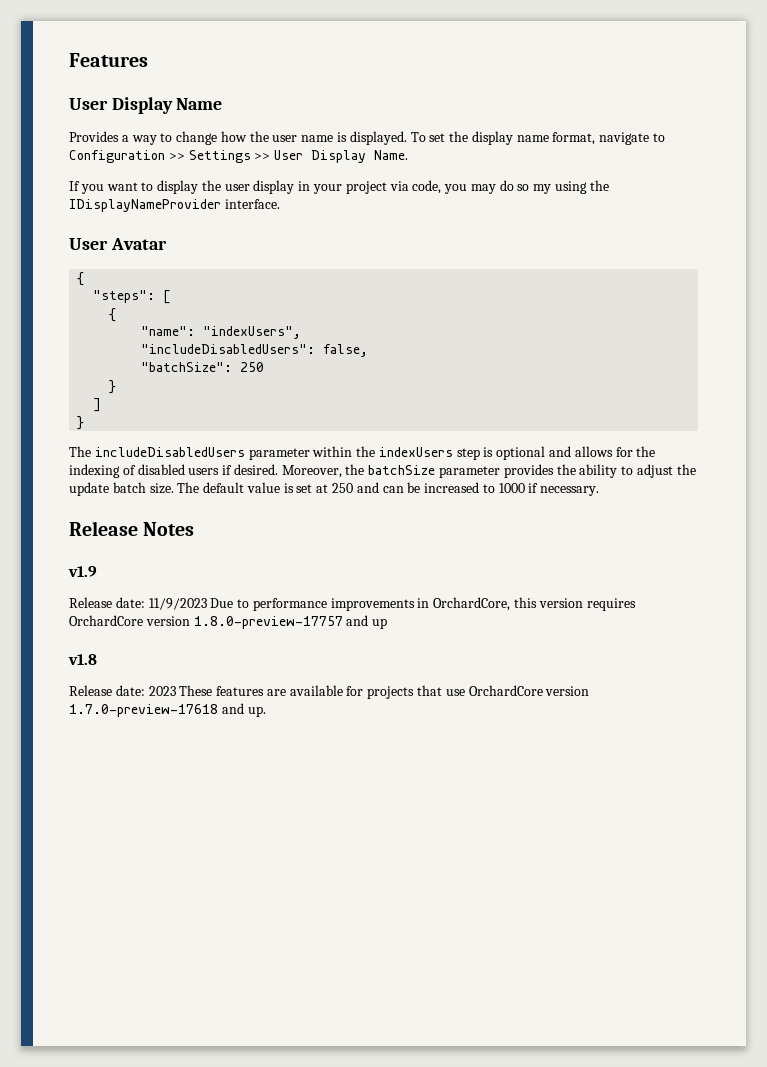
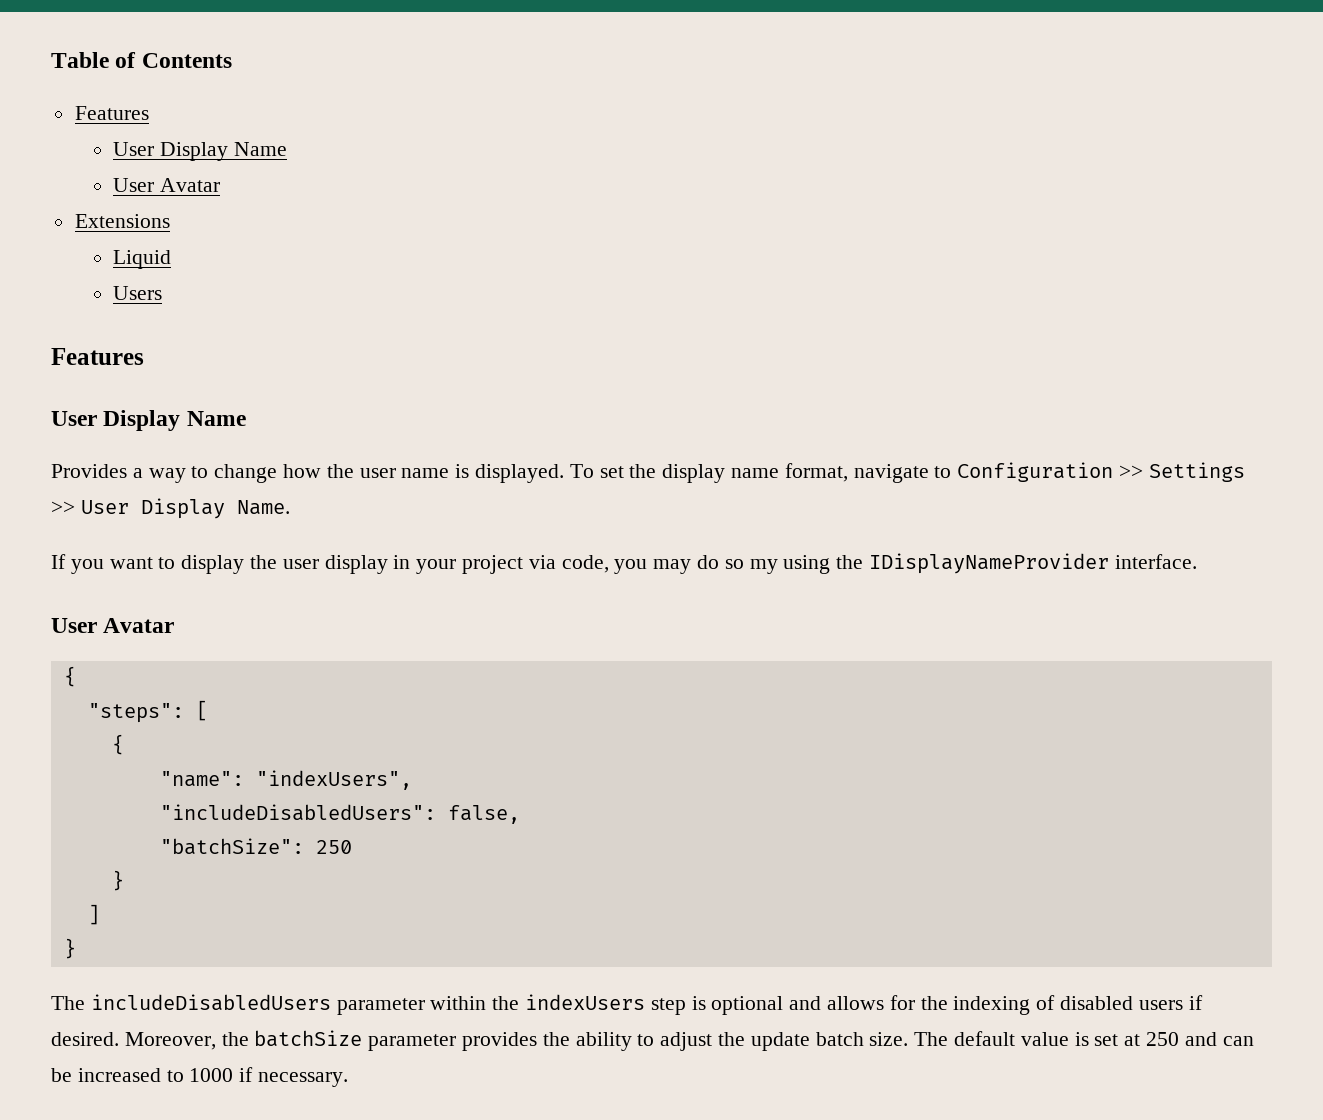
(69, 60) none -> [51,52,232,68] [74,106,149,120] [113,142,287,161] [113,178,221,192] [74,214,170,228] [113,250,172,269] [113,286,163,300] Table of Contents // Features // User Display Name // User Avatar // Extensions // Liquid // Users //
[69,521,195,536] [68,566,97,577] [69,597,636,611] [69,615,388,629] [68,654,97,665] [69,685,590,699] [69,703,266,717] // Release Notes // v1.9 // Release date: 11/9/2023 Due to performance improvements in OrchardCore, this version requires OrchardCore version 1.8.0-preview-17757 and up // v1.8 // Release date: 2023 These features are available for projects that use OrchardCore version 1.7.0-preview-17618 and up. -> (349, 1079) none

